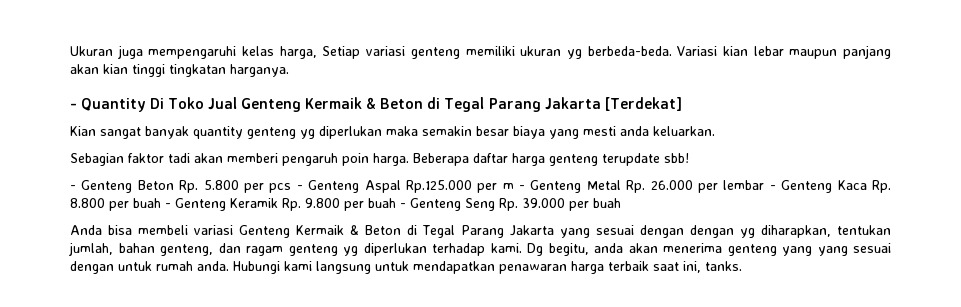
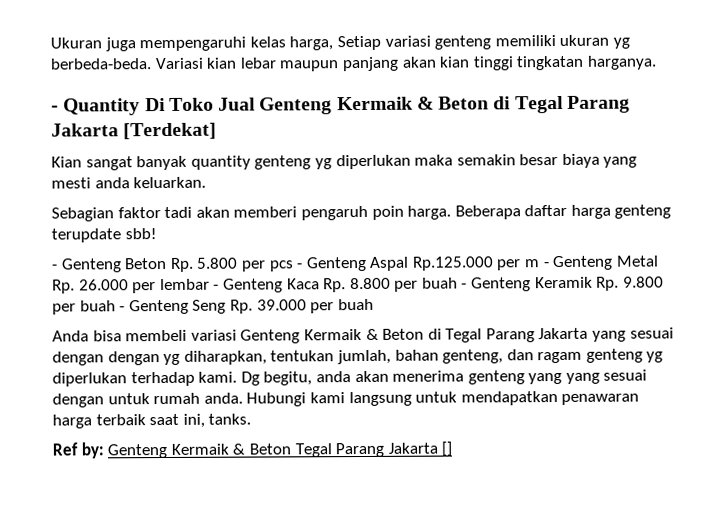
(742, 266) none -> [52,441,453,459] // Ref by: Genteng Kermaik & Beton Tegal Parang Jakarta []

